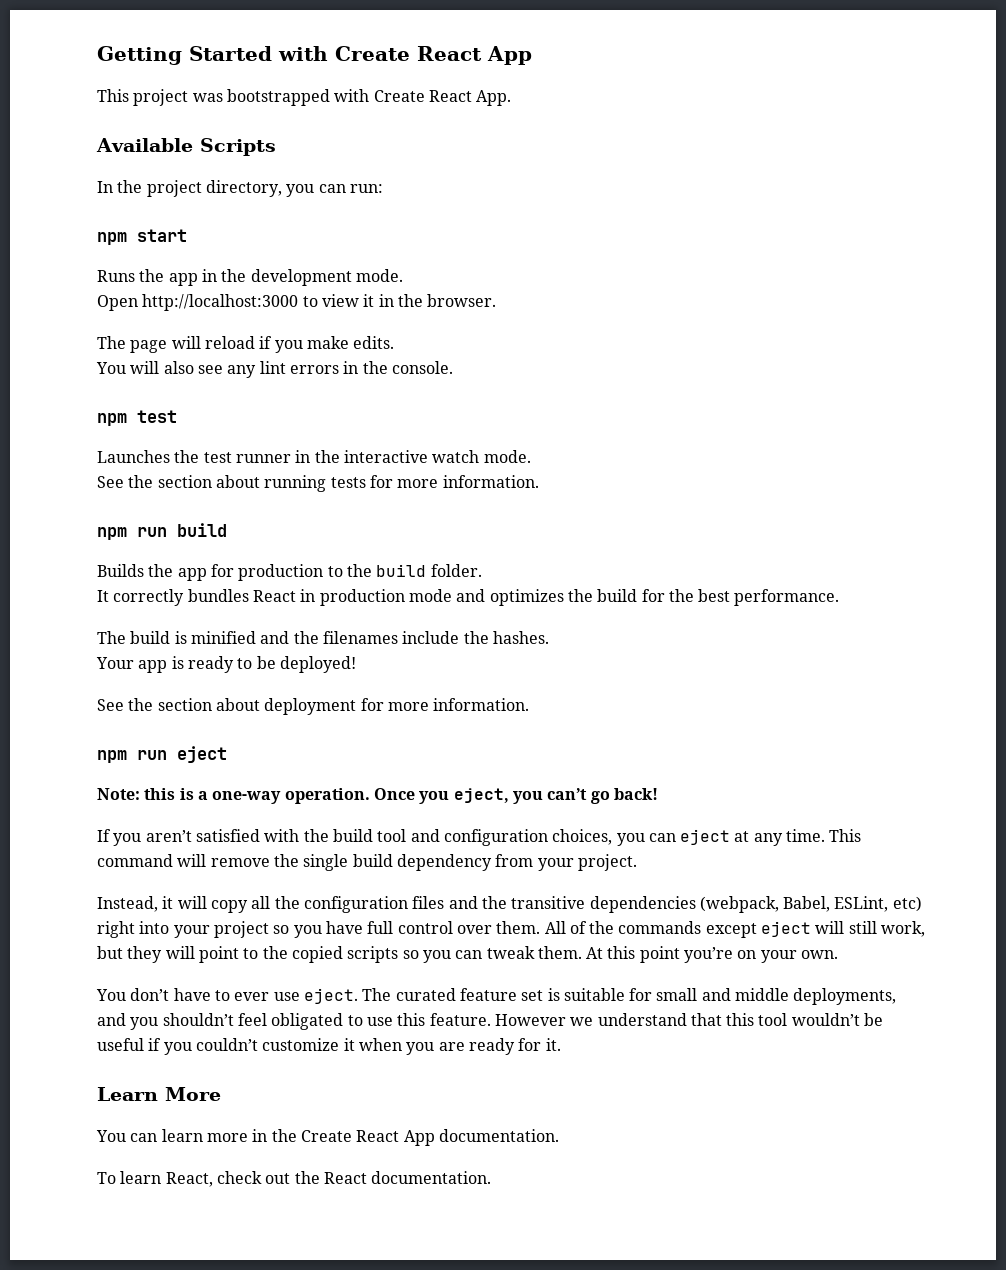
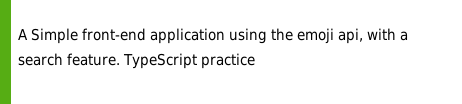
[97,46,532,65] [97,89,512,106] [96,138,276,156] [97,180,383,197] [97,229,187,245] [97,269,403,286] [97,294,497,311] [97,336,395,353] [96,361,453,378] [97,410,177,426] [97,450,531,463] [97,475,539,492] [97,523,227,540] [97,564,482,581] [97,589,840,606] [97,631,549,644] [96,656,356,673] [97,698,530,715] [97,746,227,763] [97,788,658,804] [97,829,862,846] [97,854,637,871] [97,896,922,913] [97,921,926,938] [97,946,839,963] [96,988,897,1005] [97,1013,884,1030] [97,1038,561,1055] [97,1087,221,1101] [96,1129,559,1146] [97,1171,492,1187] Getting Started with Create React App // This project was bootstrapped with Create React App. // Available Scripts // In the project directory, you can run: // npm start // Runs the app in the development mode. // Open http://localhost:3000 to view it in the browser. // The page will reload if you make edits. // You will also see any lint errors in the console. // npm test // Launches the test runner in the interactive watch mode. // See the section about running tests for more information. // npm run build // Builds the app for production to the build folder. // It correctly bundles React in production mode and optimizes the build for the best performance. // The build is minified and the filenames include the hashes. // Your app is ready to be deployed! // See the section about deployment for more information. // npm run eject // Note: this is a one-way operation. Once you eject, you can’t go back! // If you aren’t satisfied with the build tool and configuration choices, you can eject at any time. This command will remove the single build dependency from your project. // Instead, it will copy all the configuration files and the transitive dependencies (webpack, Babel, ESLint, etc) right into your project so you have full control over them. All of the commands except eject will still work, but they will point to the copied scripts so you can tweak them. At this point you’re on your own. // You don’t have to ever use eject. The curated feature set is suitable for small and middle deployments, and you shouldn’t feel obligated to use this feature. However we understand that this tool wouldn’t be useful if you couldn’t customize it when you are ready for it. // Learn More // You can learn more in the Create React App documentation. // To learn React, check out the React documentation. -> [18,28,408,44] [18,53,255,69] A Simple front-end application using the emoji api, with a search feature. TypeScript practice

